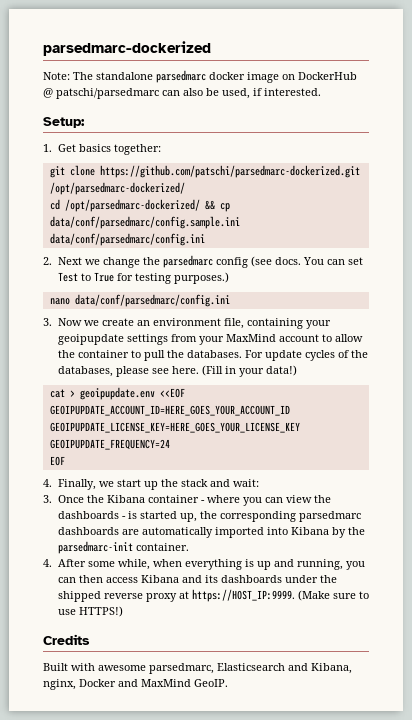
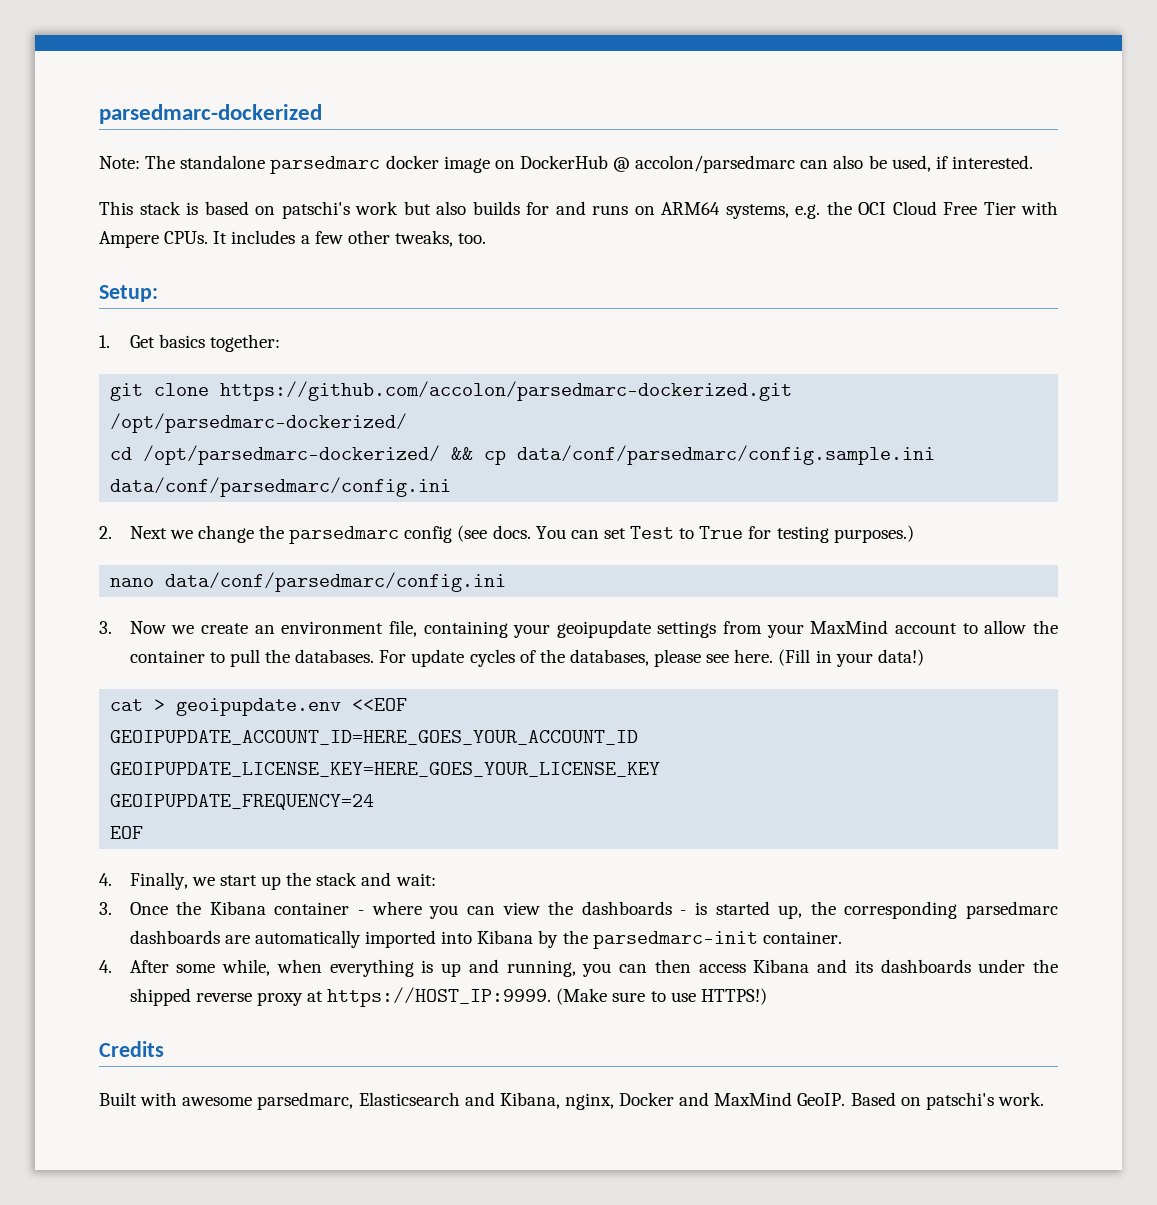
[56,88,159,99] patschi/parsedmarc -> [635,155,796,173] accolon/parsedmarc
(321, 92) none -> [99,201,1058,219] [99,230,487,248] // This stack is based on patschi's work but also builds for and runs on ARM64 systems, e.g. the OCI Cloud Free Tier with Ampere CPUs. It includes a few other tweaks, too.
[99,165,360,178] https://github.com/patschi/parsedmarc-dockerized.git -> [220,381,793,401] https://github.com/accolon/parsedmarc-dockerized.git
(228, 683) none -> [850,1092,1044,1110] Based on patschi's work.

